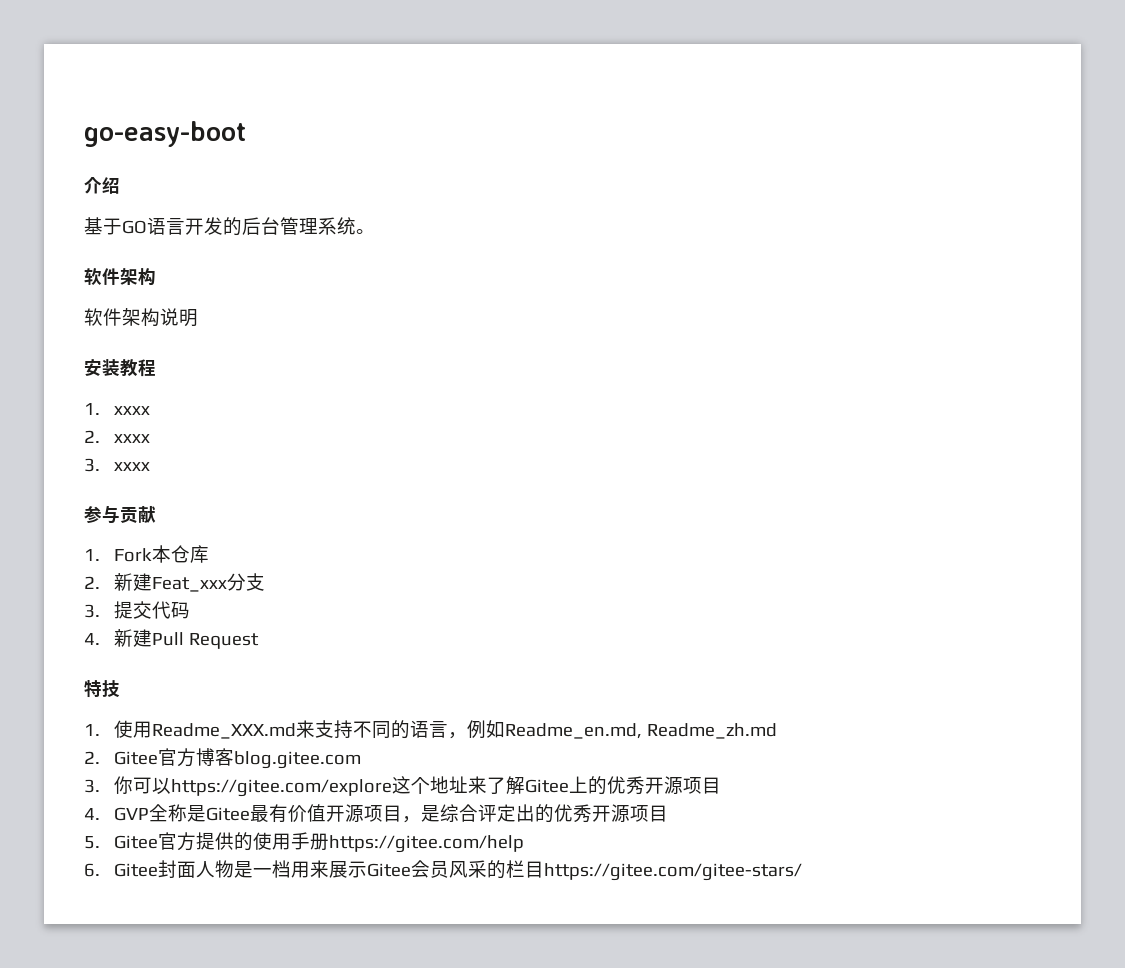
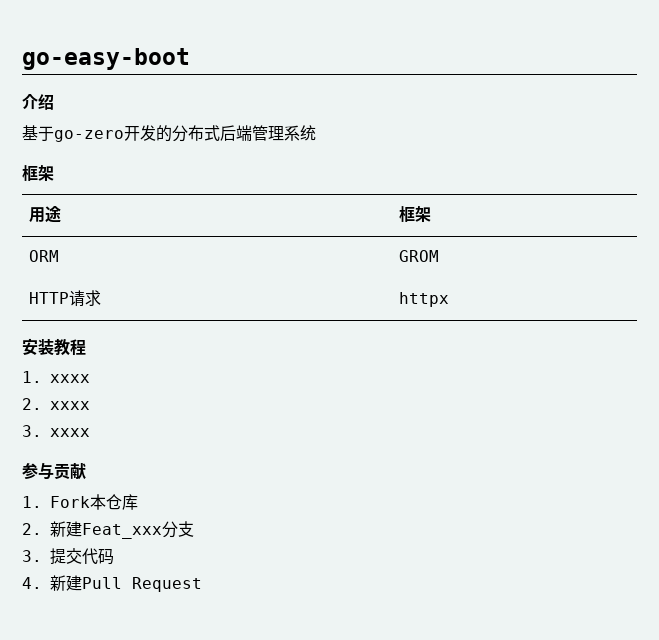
[122,217,280,236] GO语言开发的后台 -> [54,125,252,142] go-zero开发的分布式后端
[356,229,375,234] [84,268,156,286] [84,308,198,327] 。 // 软件架构 // 软件架构说明 -> [22,165,54,182] [28,206,61,223] [398,206,431,223] [28,250,59,262] [398,250,439,262] [28,290,101,307] [398,292,449,307] // 框架 // 用途 | 框架 // ORM | GROM // HTTP请求 | httpx
[84,680,120,698] [84,720,777,739] [84,748,361,769] [84,776,721,797] [84,804,668,823] [84,832,524,853] [84,860,802,881] // 特技 // 1.使用Readme_XXX.md来支持不同的语言，例如Readme_en.md, Readme_zh.md // 2. Gitee官方博客blog.gitee.com // 3.你可以https://gitee.com/explore这个地址来了解Gitee上的优秀开源项目 // 4. GVP全称是Gitee最有价值开源项目，是综合评定出的优秀开源项目 // 5. Gitee官方提供的使用手册https://gitee.com/help // 6. Gitee封面人物是一档用来展示Gitee会员风采的栏目https://gitee.com/gitee-stars/ -> (202, 584) none

